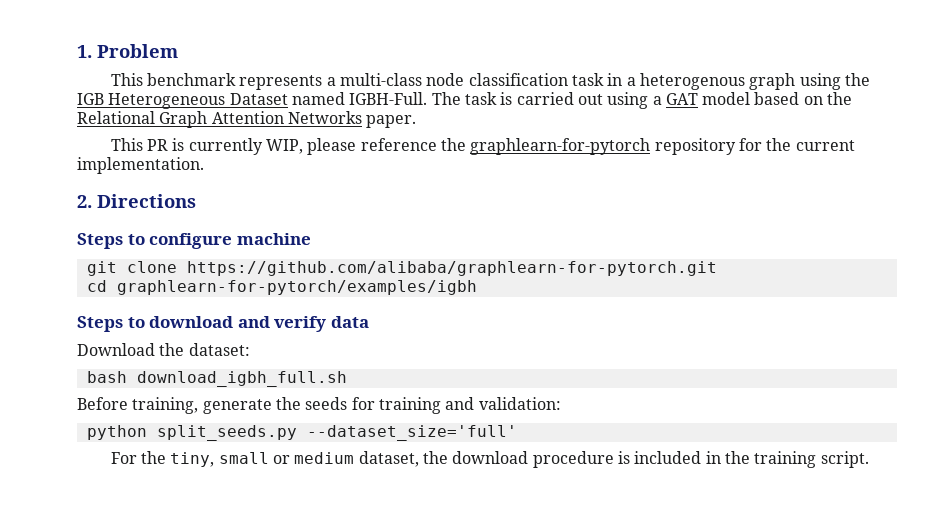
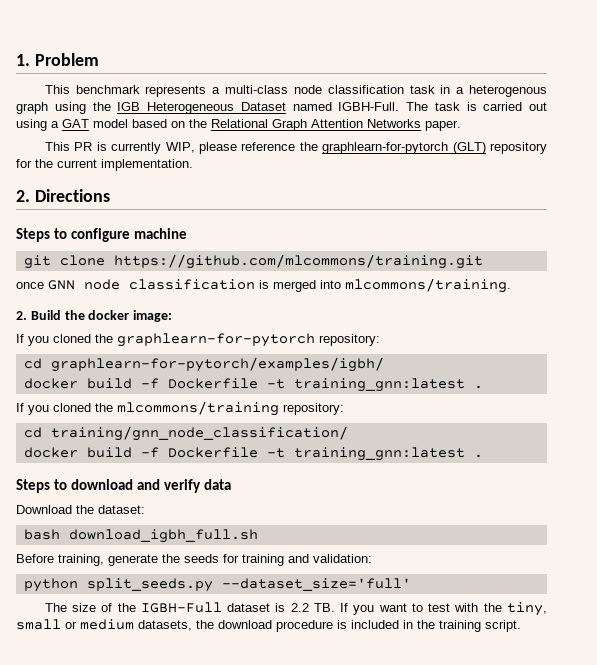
(651, 146) none -> [452,142,486,154] (GLT)
[186,261,717,276] [86,280,477,295] https://github.com/alibaba/graphlearn-for-pytorch.git // cd graphlearn-for-pytorch/examples/igbh -> [113,254,483,269] [16,278,511,293] [16,310,173,322] [16,333,380,347] [23,357,384,372] [23,378,483,392] [16,401,344,416] [23,426,348,441] [23,447,483,461] https://github.com/mlcommons/training.git // once GNN node classification is merged into mlcommons/training. // 2. Build the docker image: // If you cloned the graphlearn-for-pytorch repository: // cd graphlearn-for-pytorch/examples/igbh/ // docker build -f Dockerfile -t training_gnn:latest . // If you cloned the mlcommons/training repository: // cd training/gnn_node_classification/ // docker build -f Dockerfile -t training_gnn:latest .
[110,452,137,464] For -> [44,602,479,615] The size of the IGBH-Full dataset is 2.2 TB. If you want to test with
[358,451,419,467] dataset, -> [138,620,192,631] datasets,

